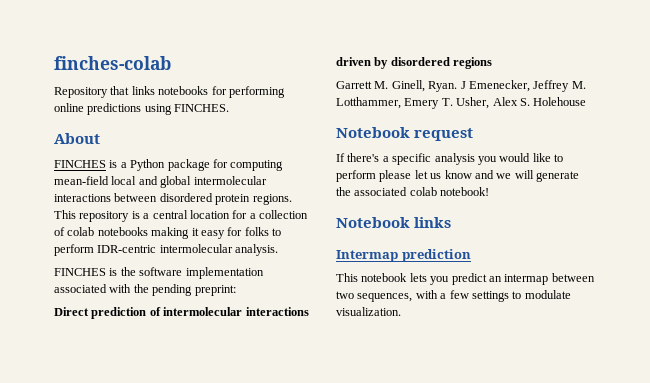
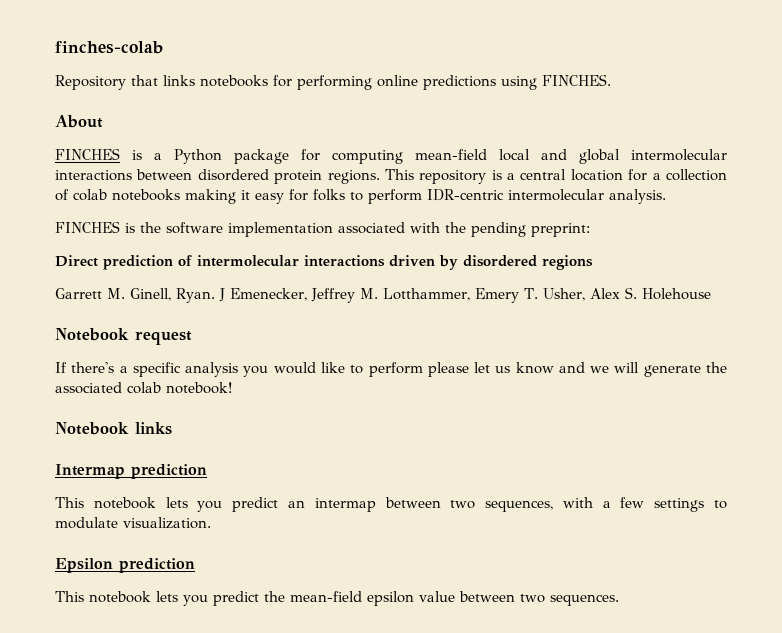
(401, 311) none -> [55,558,195,573] [55,591,619,606] // Epsilon prediction // This notebook lets you predict the mean-field epsilon value between two sequences.

